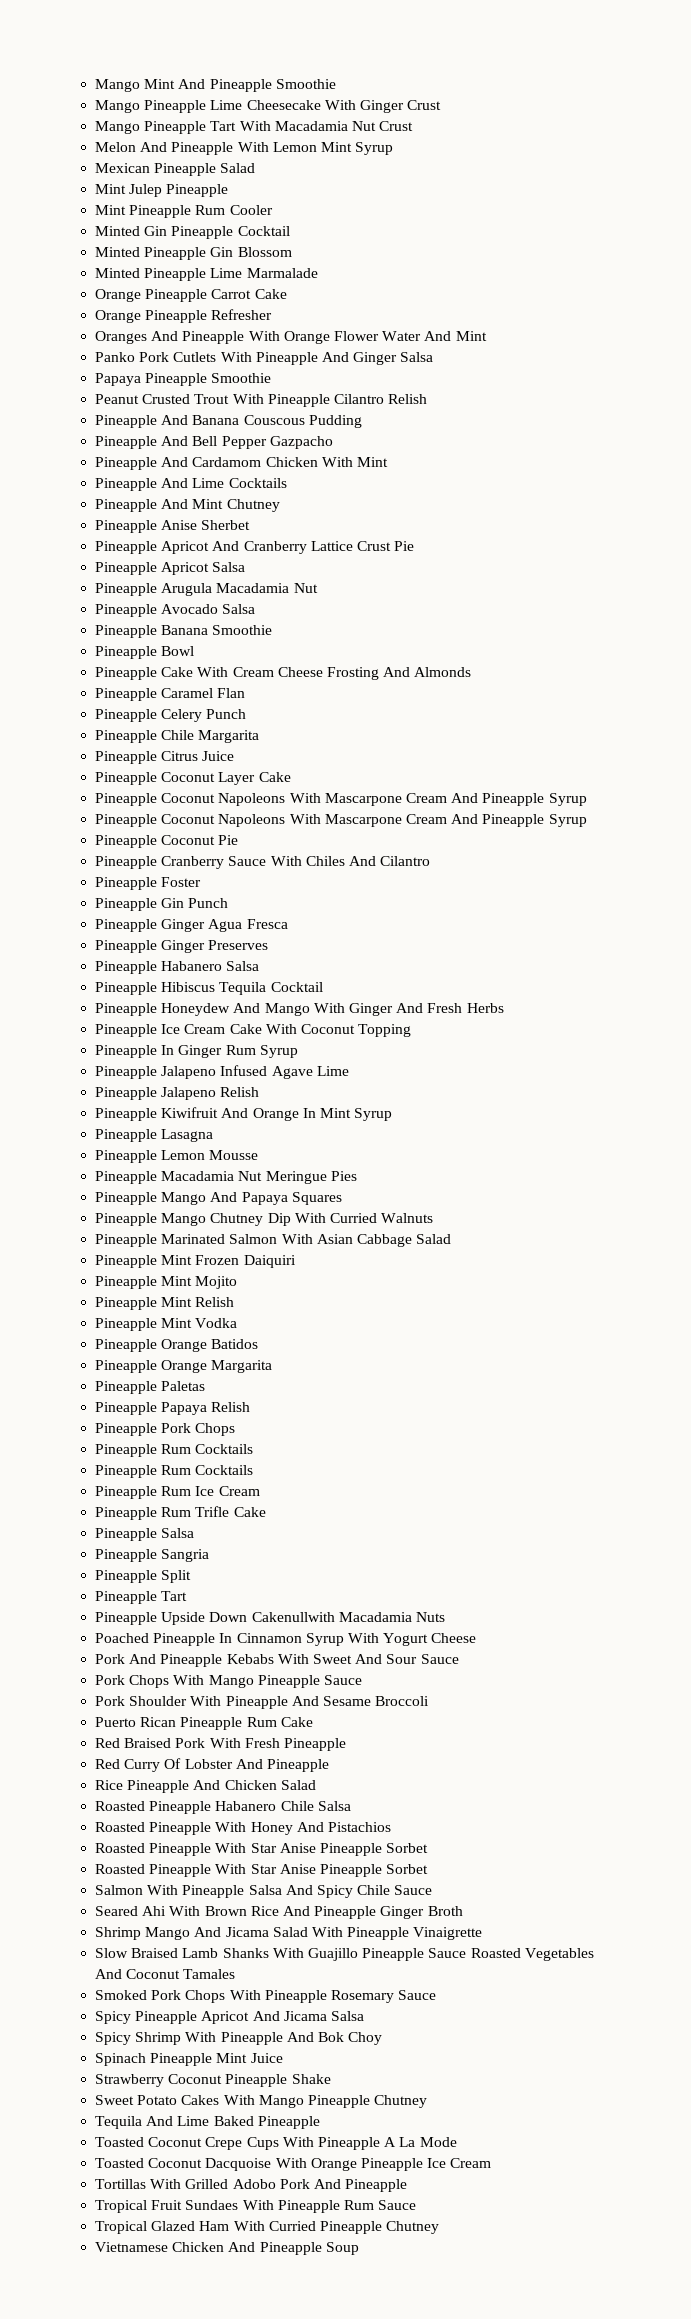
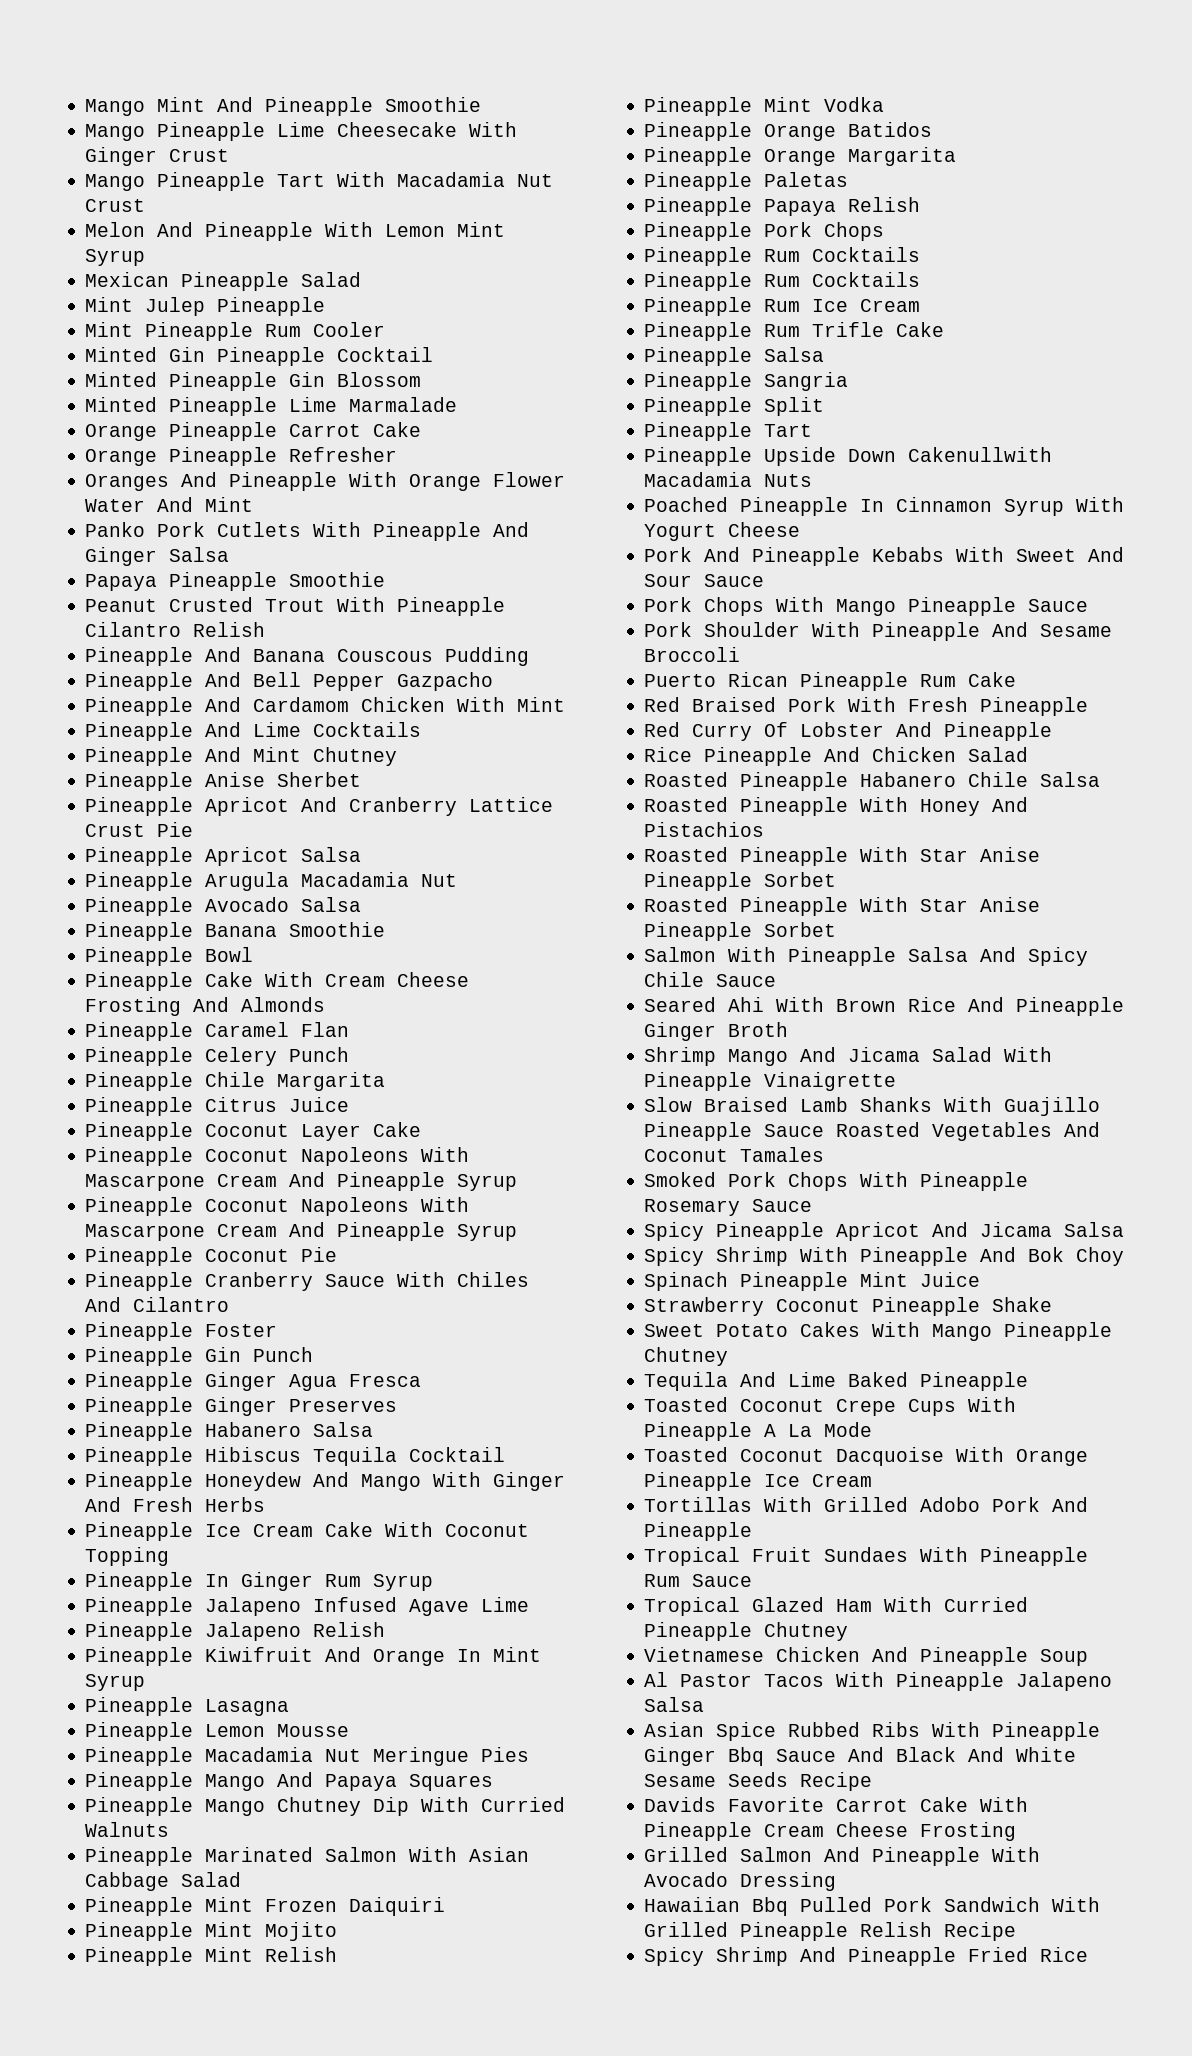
(359, 2248) none -> [644,1672,1113,1691] [644,1697,705,1712] [644,1722,1101,1741] [644,1747,1077,1766] [644,1772,873,1791] [644,1797,1029,1812] [644,1822,1017,1841] [644,1847,1041,1866] [644,1872,837,1891] [644,1897,1101,1916] [644,1922,1017,1941] [644,1947,1089,1966] // Al Pastor Tacos With Pineapple Jalapeno Salsa // Asian Spice Rubbed Ribs With Pineapple Ginger Bbq Sauce And Black And White Sesame Seeds Recipe // Davids Favorite Carrot Cake With Pineapple Cream Cheese Frosting // Grilled Salmon And Pineapple With Avocado Dressing // Hawaiian Bbq Pulled Pork Sandwich With Grilled Pineapple Relish Recipe // Spicy Shrimp And Pineapple Fried Rice

